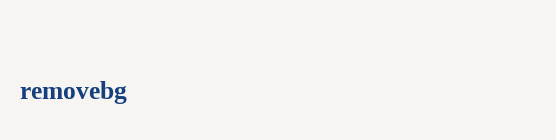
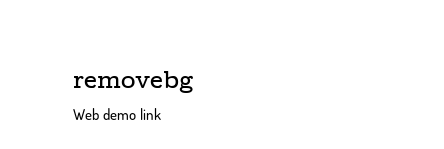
(127, 92) none -> [73,108,162,120] // Web demo link

